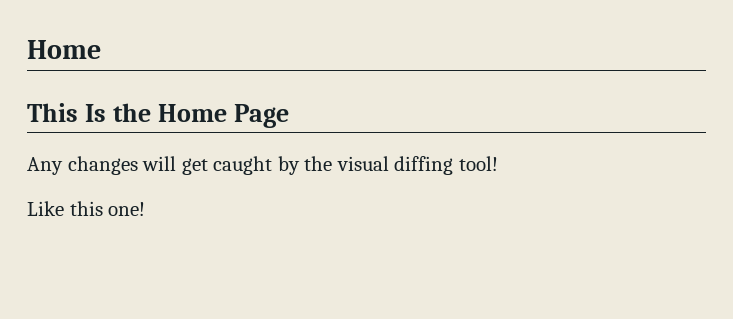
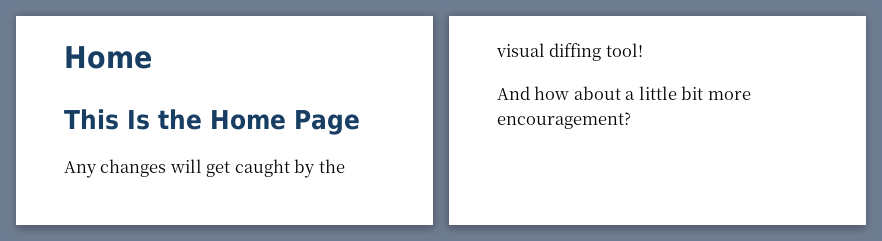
[27,201,146,216] Like this one! -> [497,86,751,100] [497,112,631,129] And how about a little bit more encouragement?

